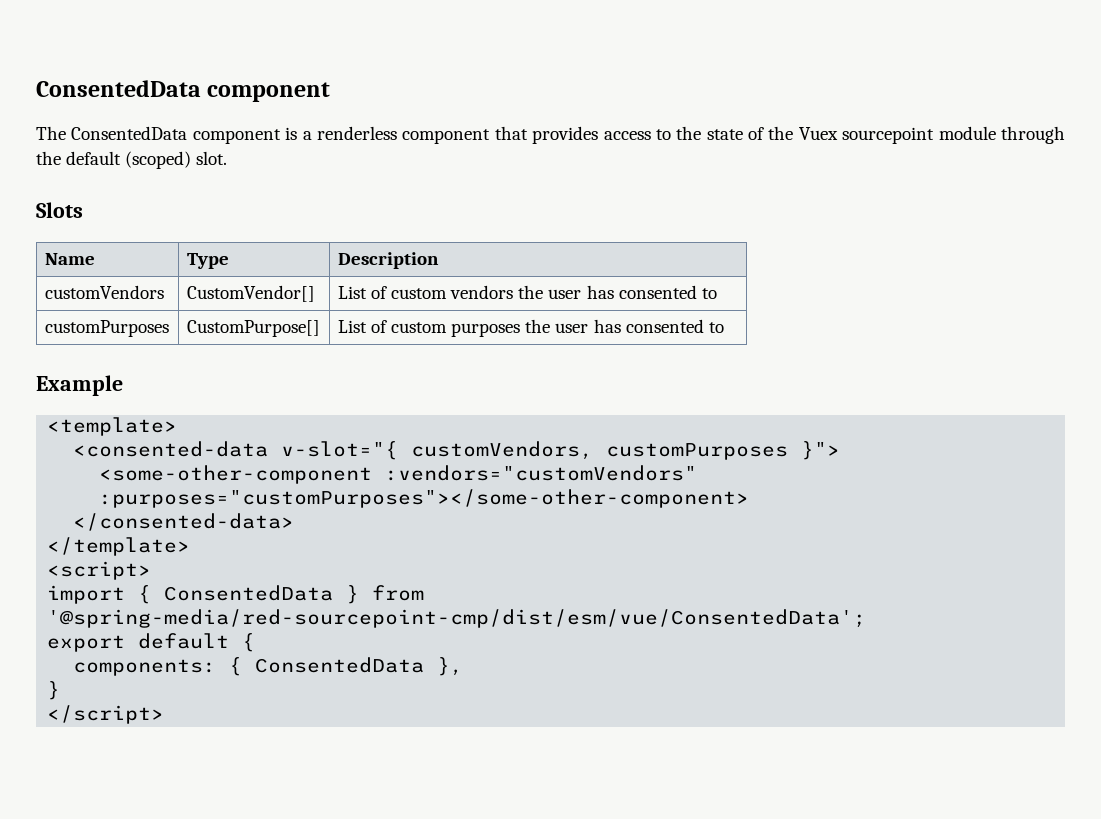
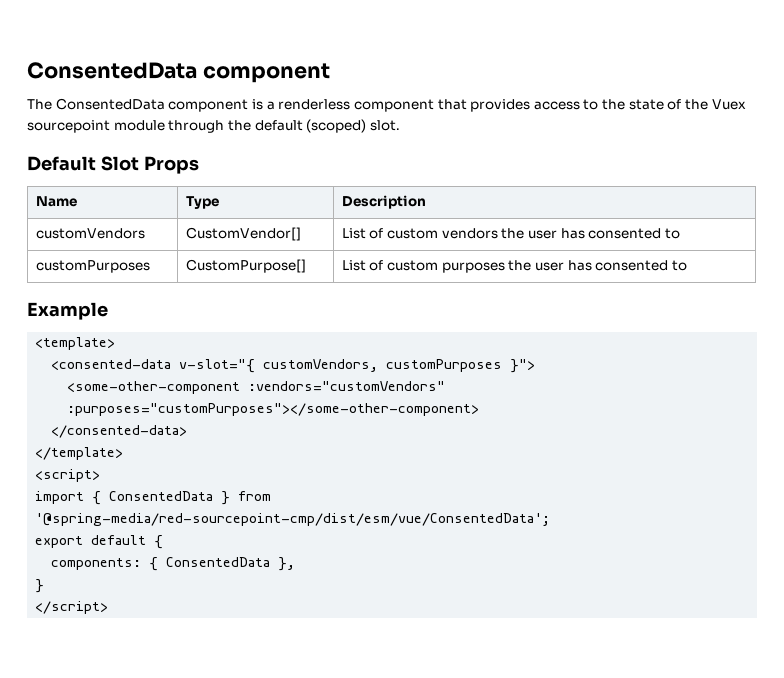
[36,202,83,218] Slots -> [27,156,199,174] Default Slot Props

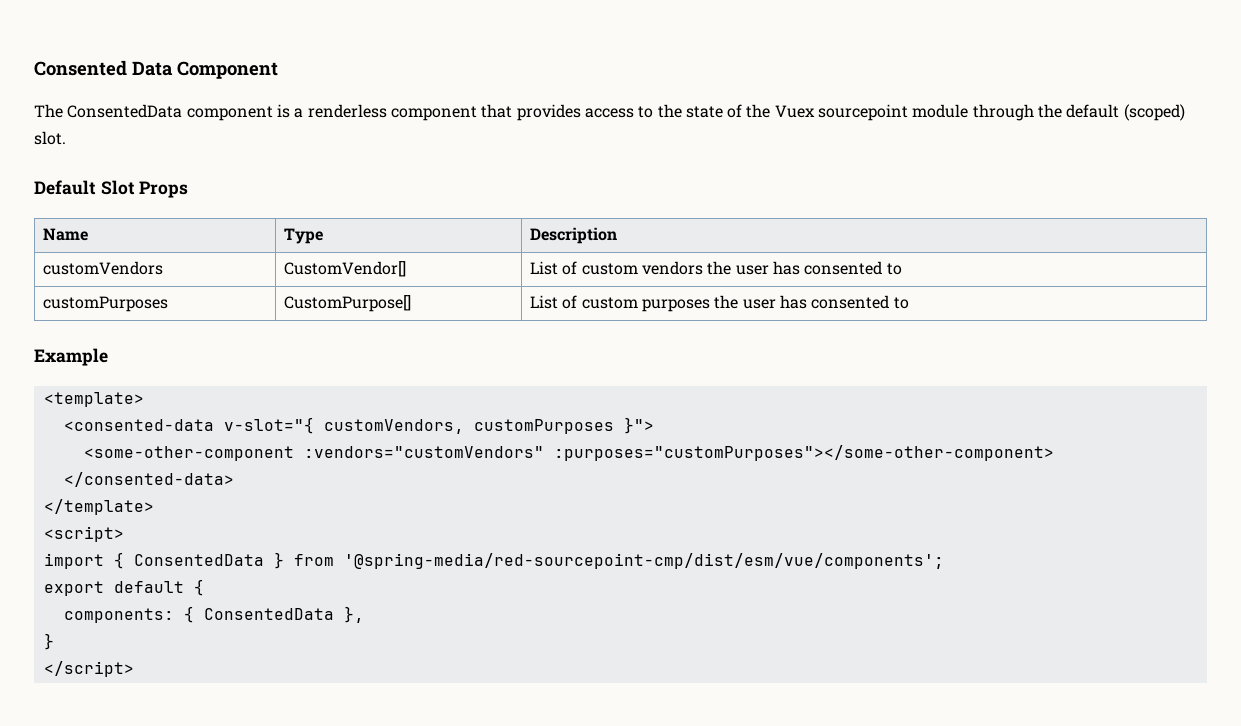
[27,62,330,83] ConsentedData component -> [34,60,278,79] Consented Data Component
[35,513,551,526] '@spring-media/red-sourcepoint-cmp/dist/esm/vue/ConsentedData'; -> [343,553,944,569] '@spring-media/red-sourcepoint-cmp/dist/esm/vue/components';

